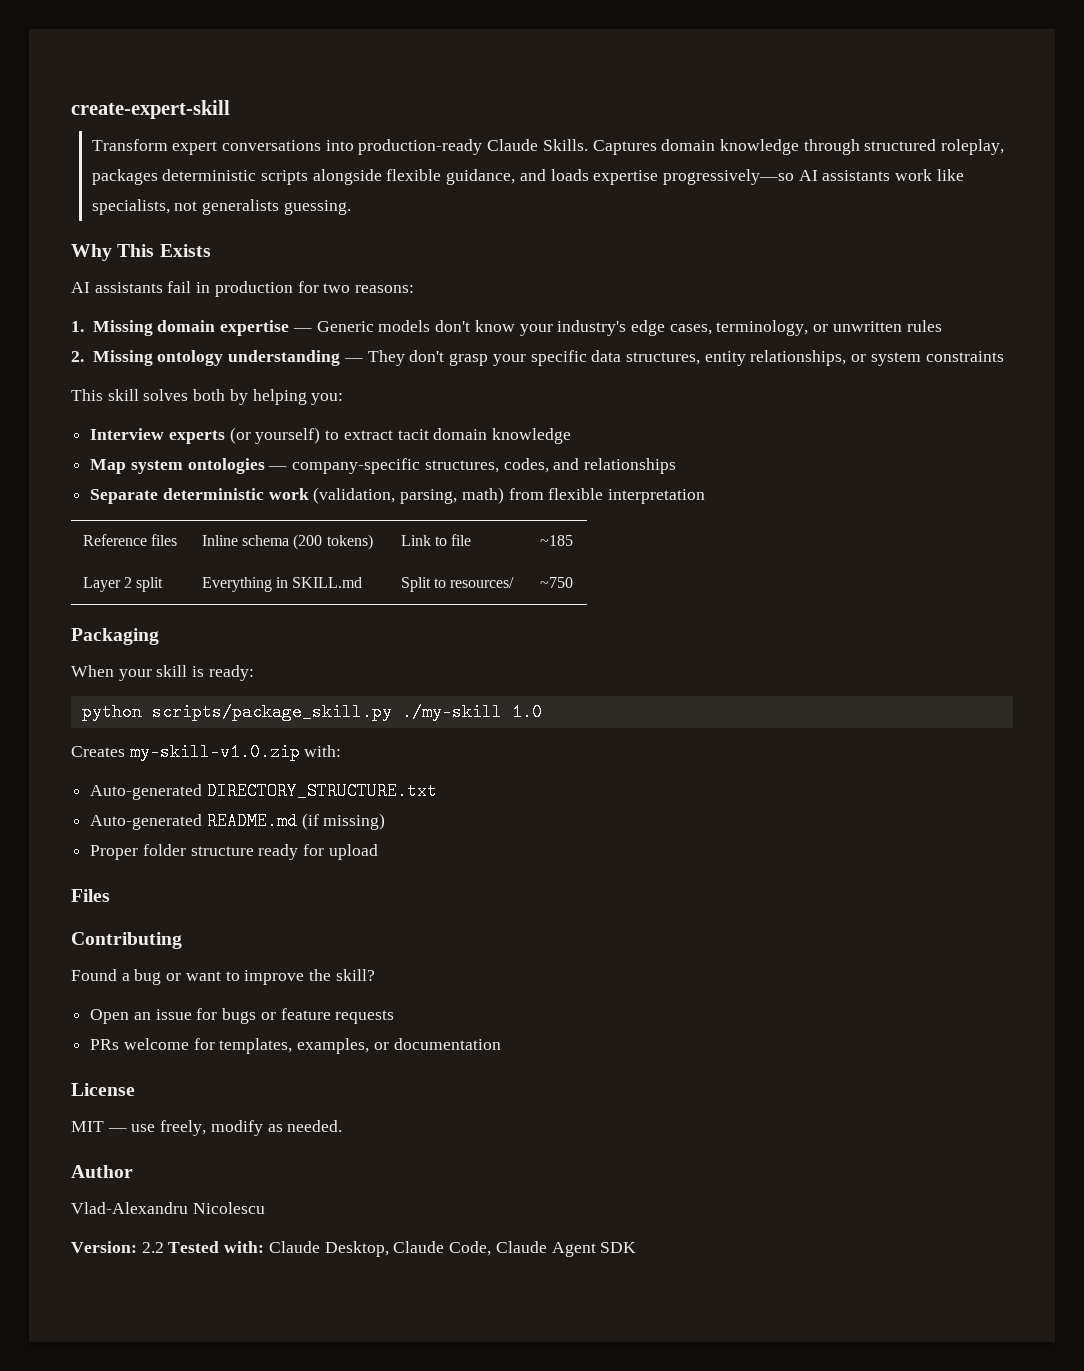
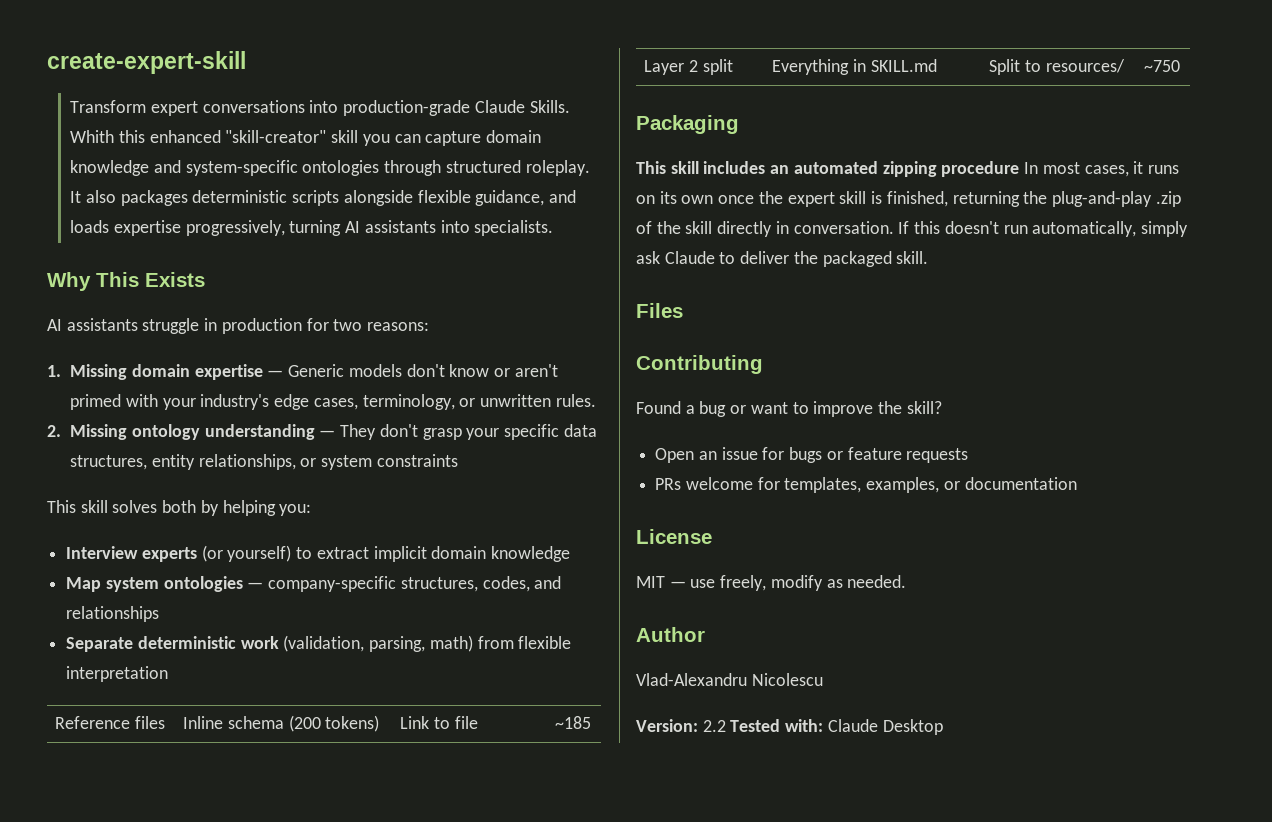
[358,139,483,155] production-ready -> [343,100,471,116] production-grade
[592,139,1005,155] Captures domain knowledge through structured roleplay, -> [70,130,541,146] [70,160,590,176] [70,190,116,203] Whith this enhanced "skill-creator" skill you can capture domain knowledge and system-specific ontologies through structured roleplay. It also
[663,169,964,185] [91,199,351,215] progressively—so AI assistants work like specialists, not generalists guessing. -> [185,220,554,236] progressively, turning AI assistants into specialists.
[167,281,192,293] fail -> [142,318,200,334] struggle
(515, 326) none -> [493,364,558,377] [70,394,158,410] or aren't primed with
[906,320,942,332] rules -> [555,394,596,407] rules.
[397,429,429,440] tacit -> [373,546,427,562] implicit
[71,665,254,681] [81,703,542,721] [71,743,342,761] [90,782,437,800] [90,812,386,830] [90,844,378,860] When your skill is ready: // python scripts/package_skill.py ./my-skill 1.0 // Creates my-skill-v1.0.zip with: // Auto-generated DIRECTORY_STRUCTURE.txt // Auto-generated README.md (if missing) // Proper folder structure ready for upload -> [636,161,1179,177] [636,191,1181,207] [636,221,1188,237] [636,251,929,267] This skill includes an automated zipping procedure In most cases, it runs on its own once the expert skill is finished, returning the plug-and-play .zip of the skill directly in conversation. If this doesn't run automatically, simply ask Claude to deliver the packaged skill.
[324,1241,637,1257] Desktop, Claude Code, Claude Agent SDK -> [882,719,943,735] Desktop

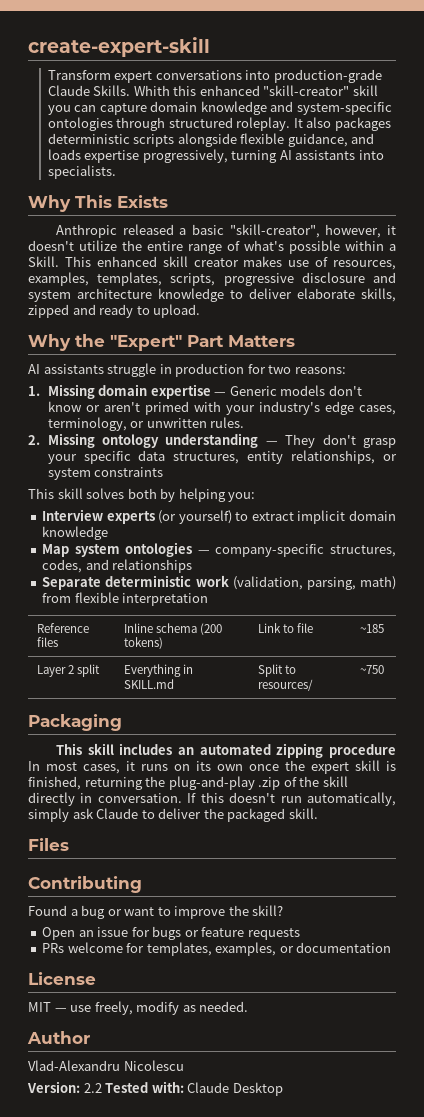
(205, 279) none -> [55,224,396,238] [28,240,396,254] [28,256,396,270] [28,272,396,286] [28,288,396,302] [28,304,201,318] [28,334,295,351] // Anthropic released a basic "skill-creator", however, it doesn't utilize the entire range of what's possible within a Skill. This enhanced skill creator makes use of resources, examples, templates, scripts, progressive disclosure and system architecture knowledge to deliver elaborate skills, zipped and ready to upload. // Why the "Expert" Part Matters

